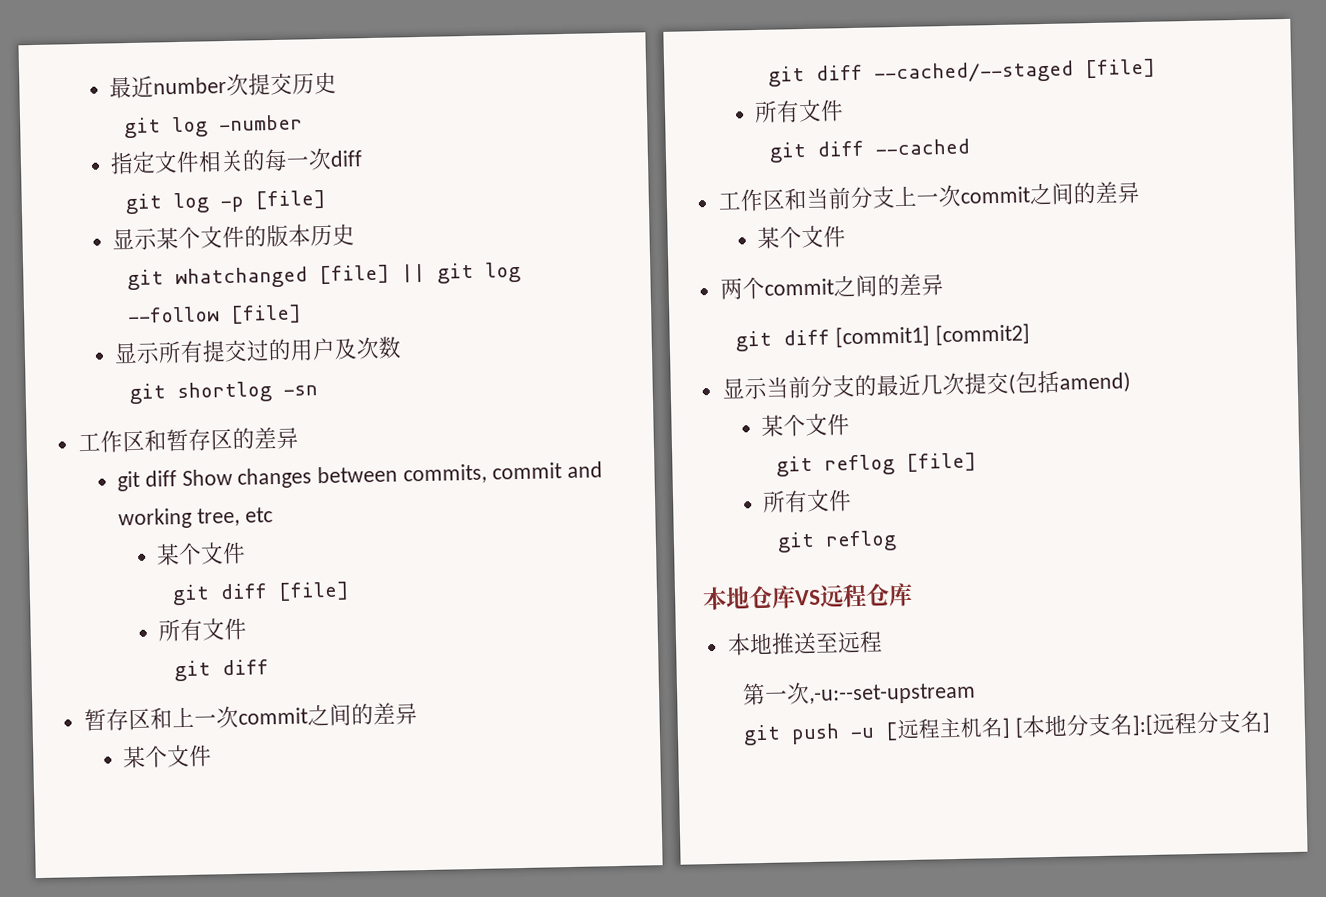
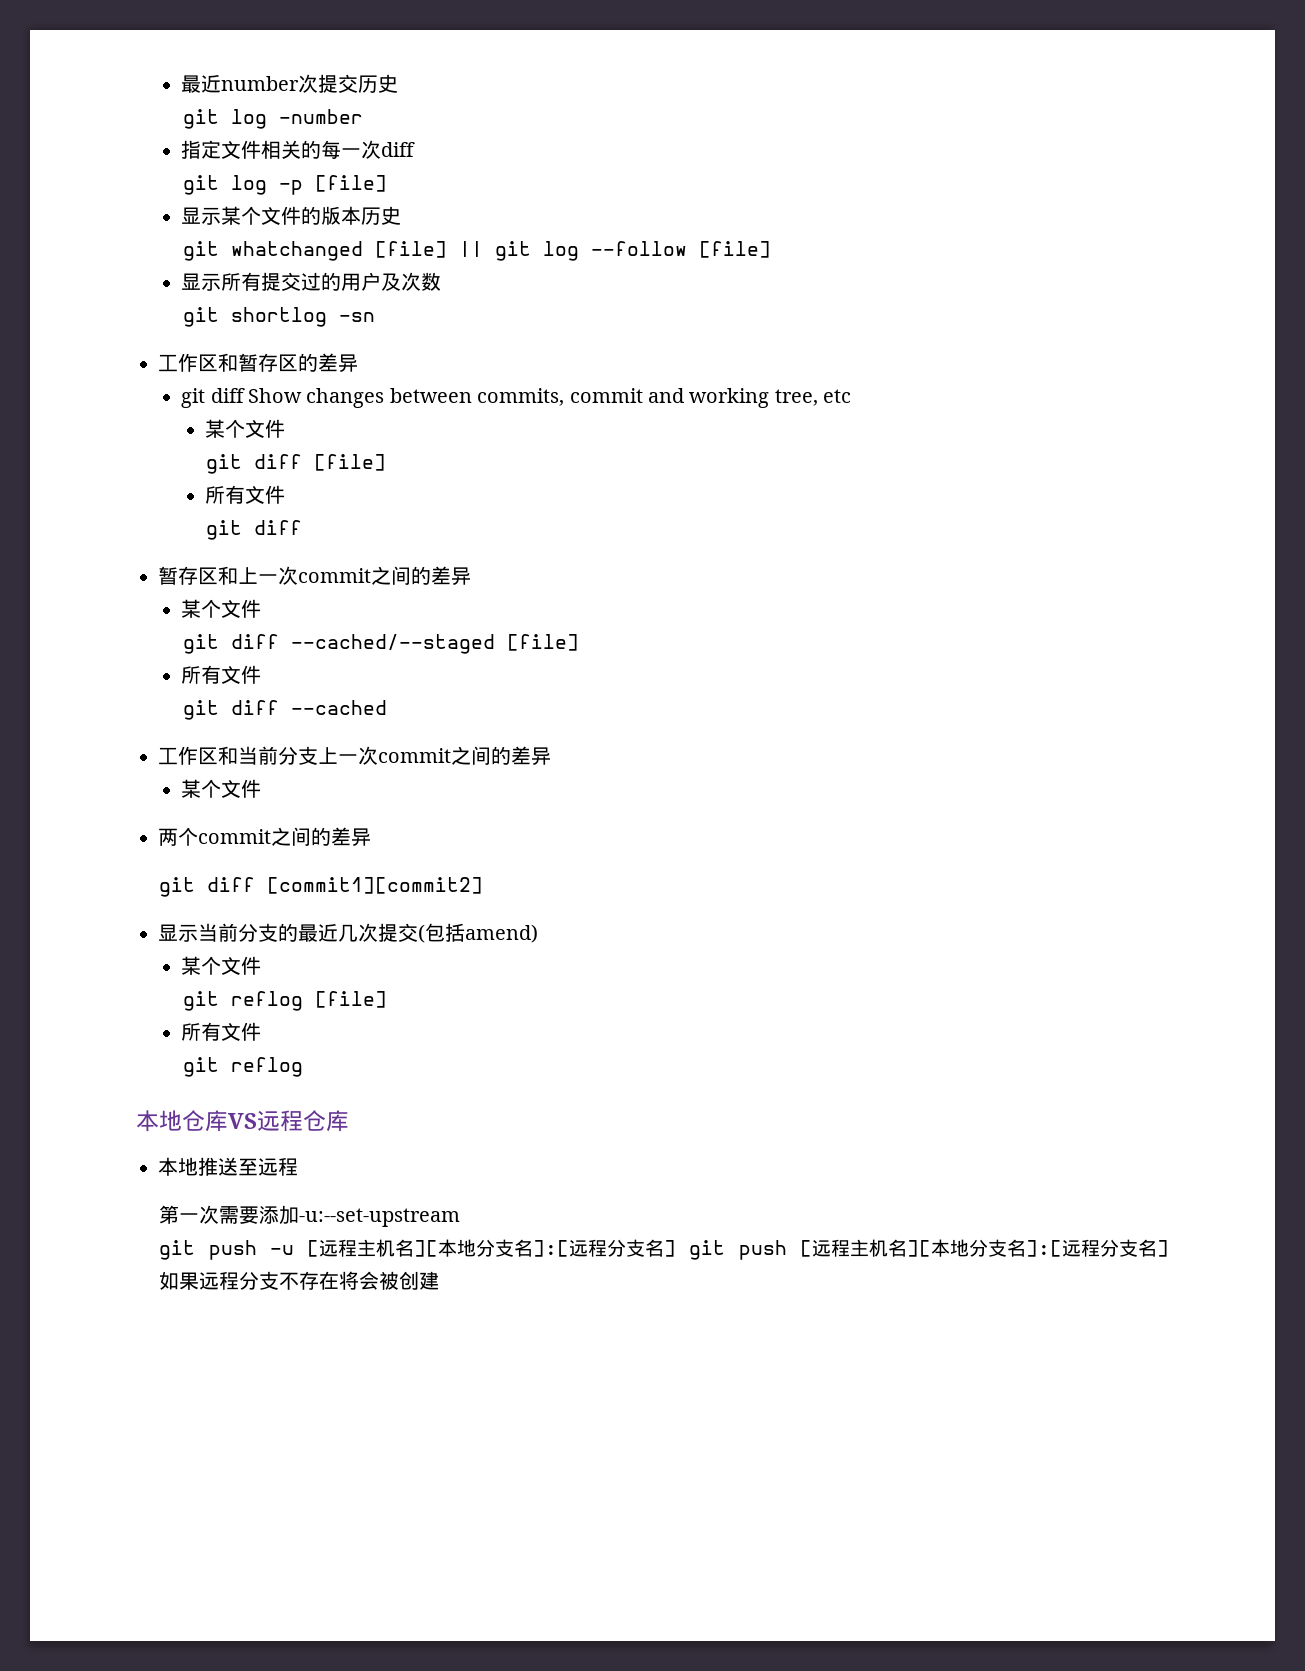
[835,323,1030,348] [commit1] [commit2] -> [267,877,484,894] [commit1][commit2]
[808,682,977,706] ,-u:--set-upstream -> [219,1205,461,1227] 需要添加-u:--set-upstream
[1002,710,1272,738] ] [本地分支名]:[远程分支名] -> [414,1239,1169,1260] [159,1271,440,1290] ][本地分支名]:[远程分支名] git push [远程主机名][本地分支名]:[远程分支名]如果远程分支不存在将会被创建

